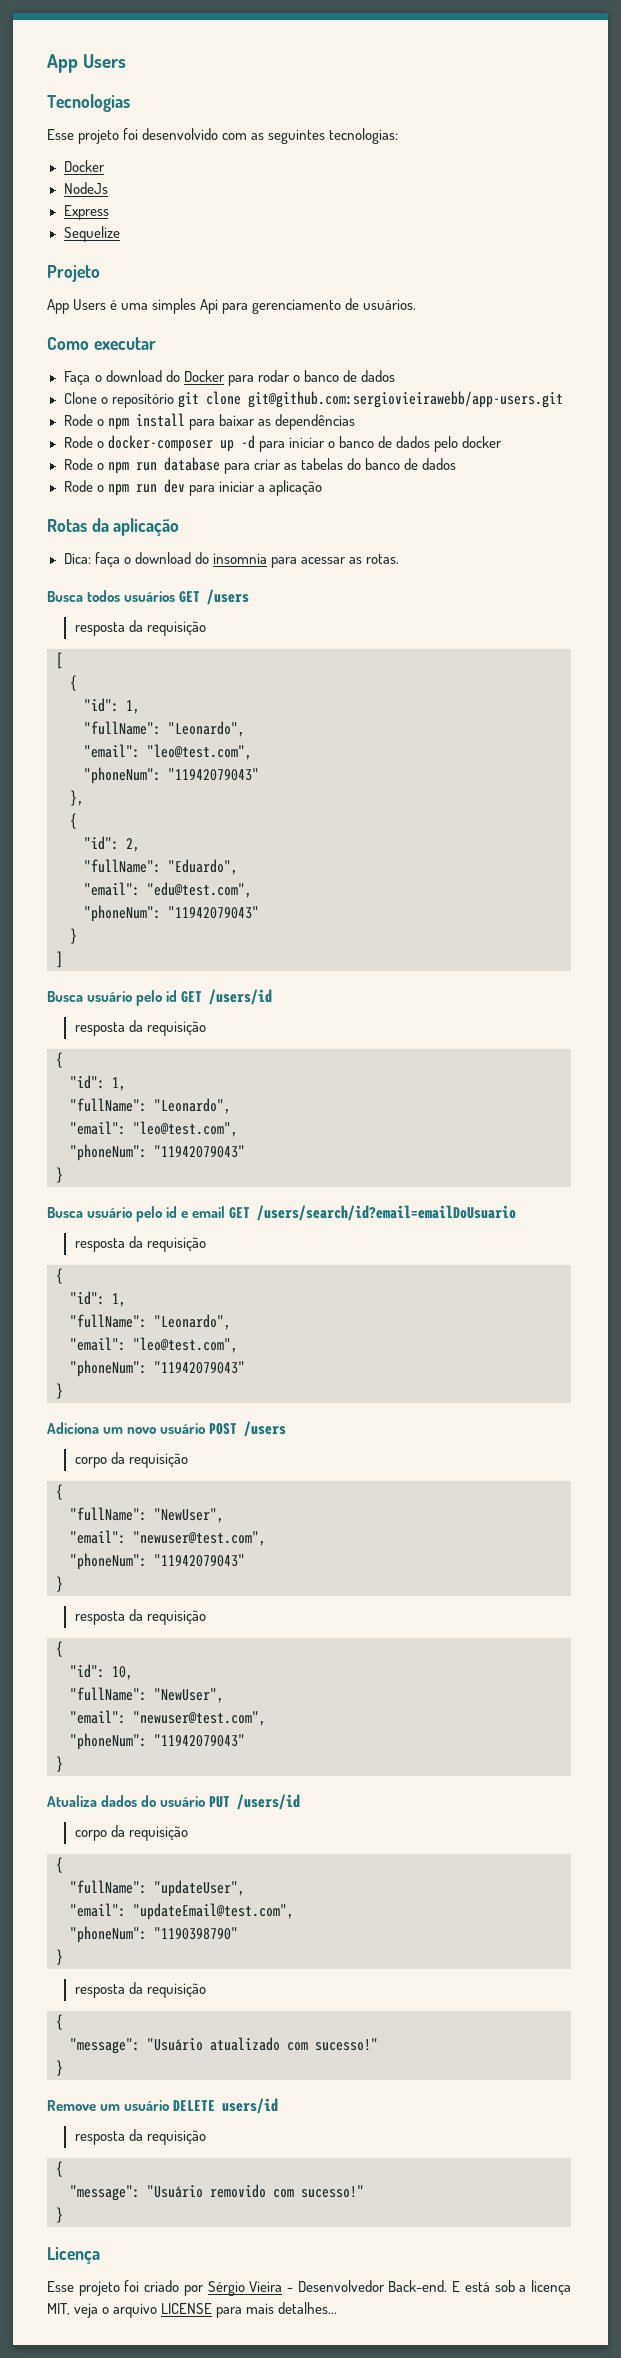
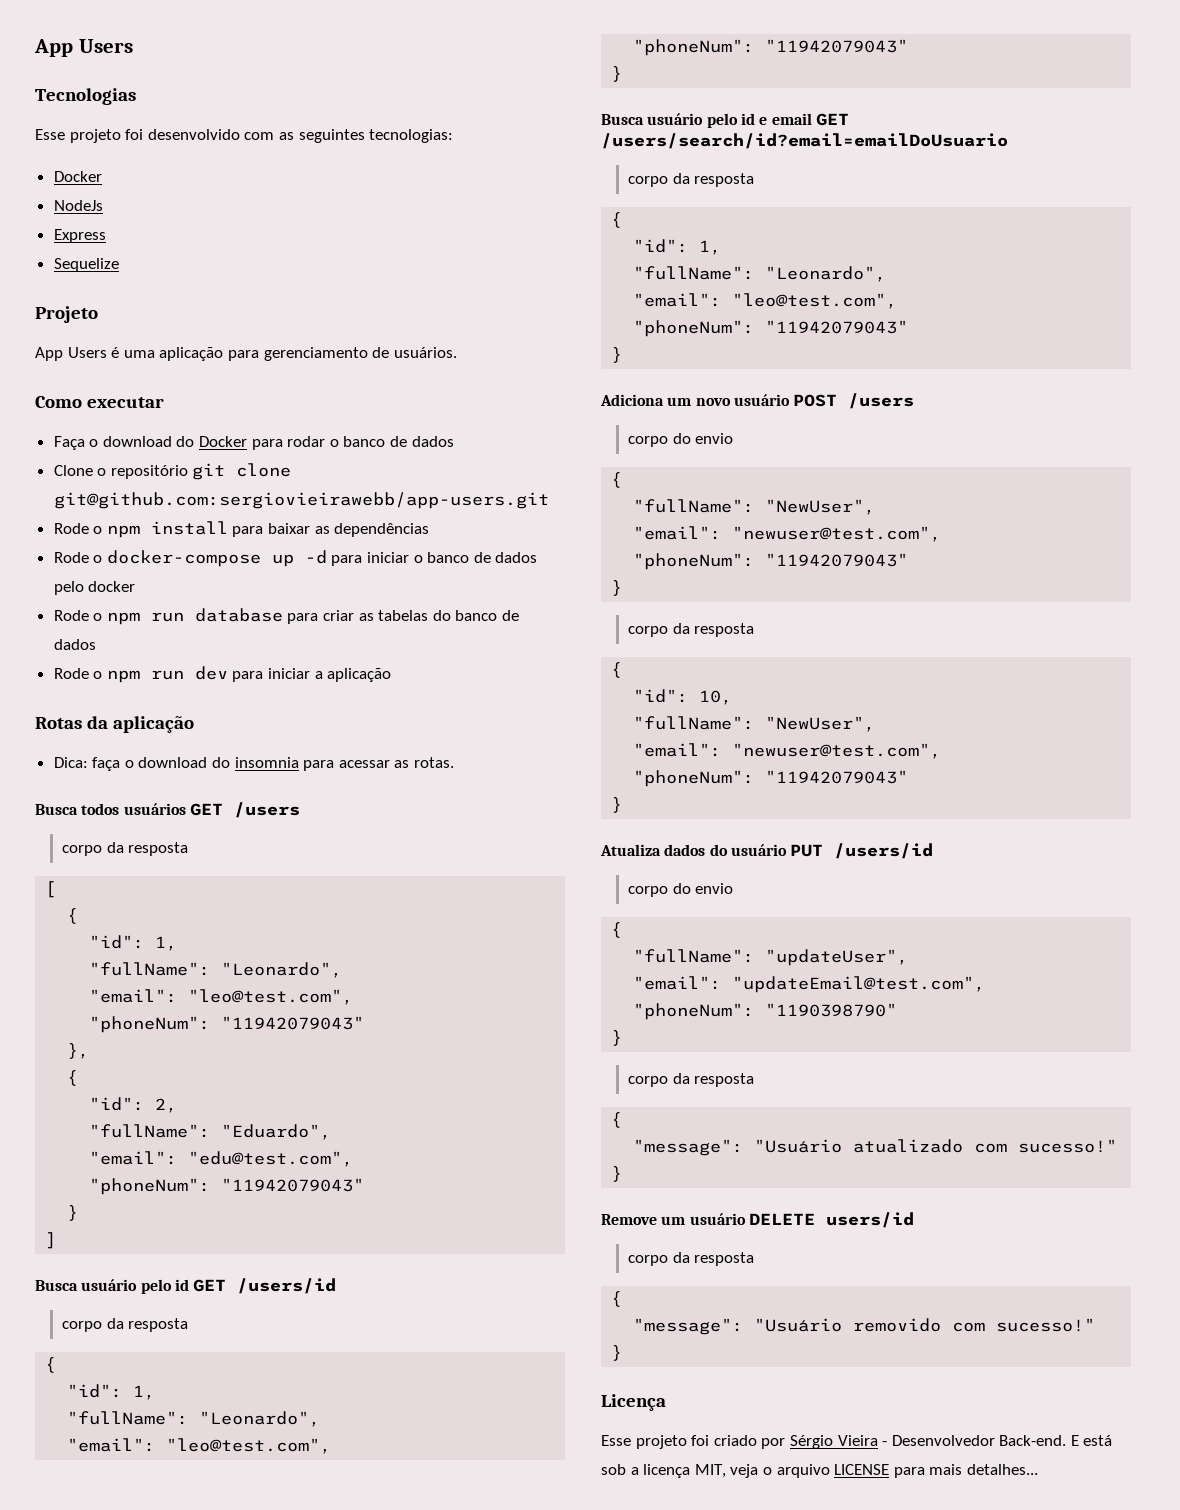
[152,298,219,314] simples Api -> [159,347,224,361] aplicação
[107,435,213,452] docker-composer -> [106,550,261,567] docker-compose
[74,620,206,636] resposta da requisição -> [62,842,189,856] corpo da resposta
[74,1020,206,1036] resposta da requisição -> [62,1318,189,1332] corpo da resposta
[74,1236,206,1252] resposta da requisição -> [628,173,755,187] corpo da resposta
[110,1452,188,1468] da requisição -> [672,433,734,444] do envio
[74,1609,206,1625] resposta da requisição -> [628,623,755,637] corpo da resposta
[110,1825,188,1841] da requisição -> [672,883,734,894] do envio
[74,1982,206,1998] resposta da requisição -> [628,1073,755,1087] corpo da resposta
[74,2129,206,2145] resposta da requisição -> [628,1252,755,1266] corpo da resposta

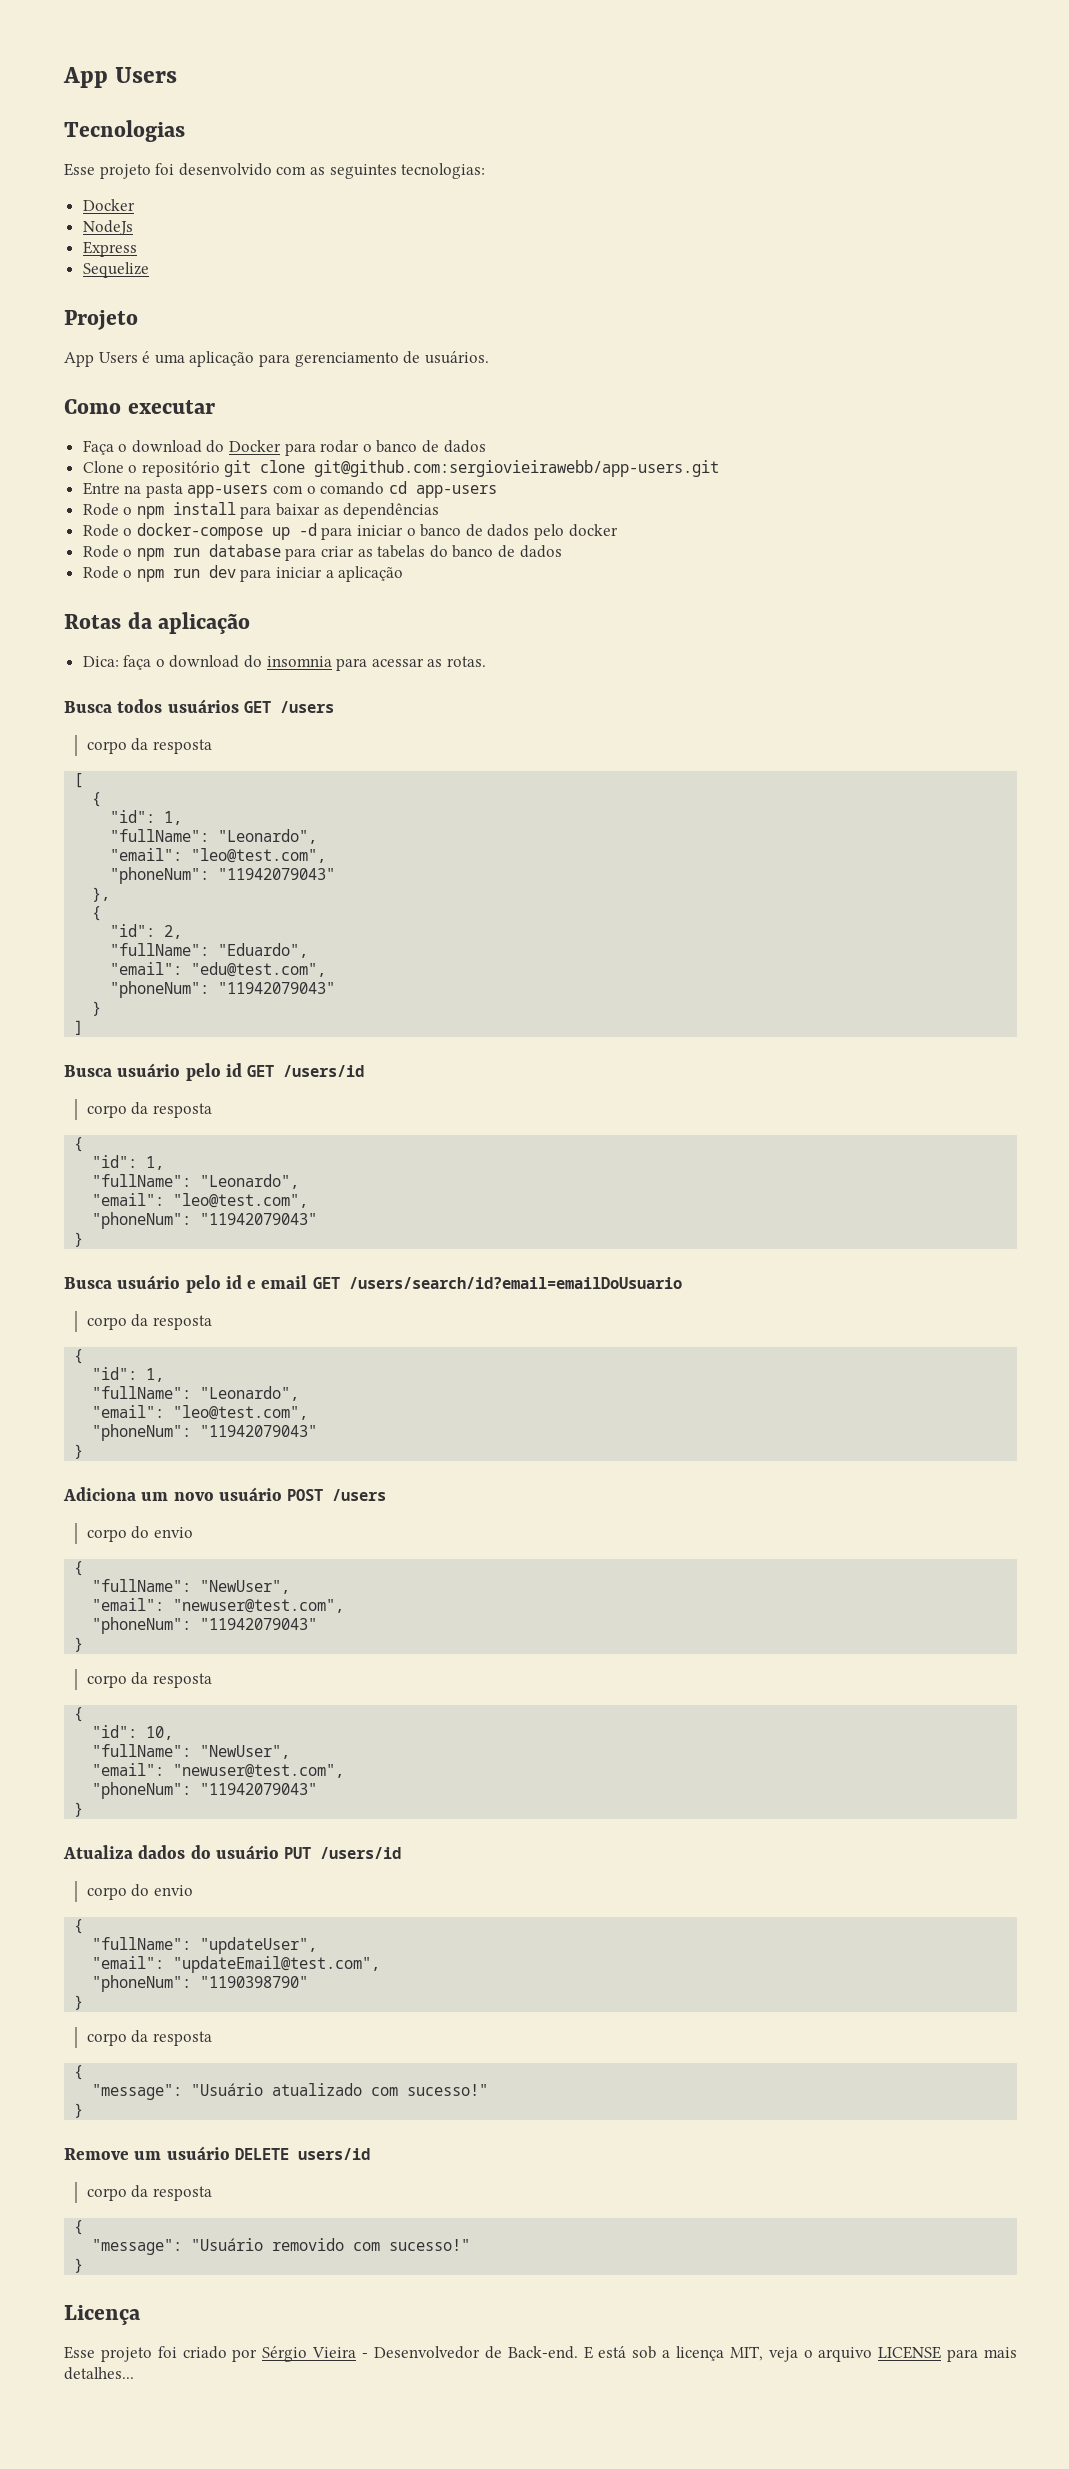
(549, 500) none -> [82,481,497,498] // Entre na pasta app-users com o comando cd app-users
(995, 1440) none -> [484,2346,502,2359] de

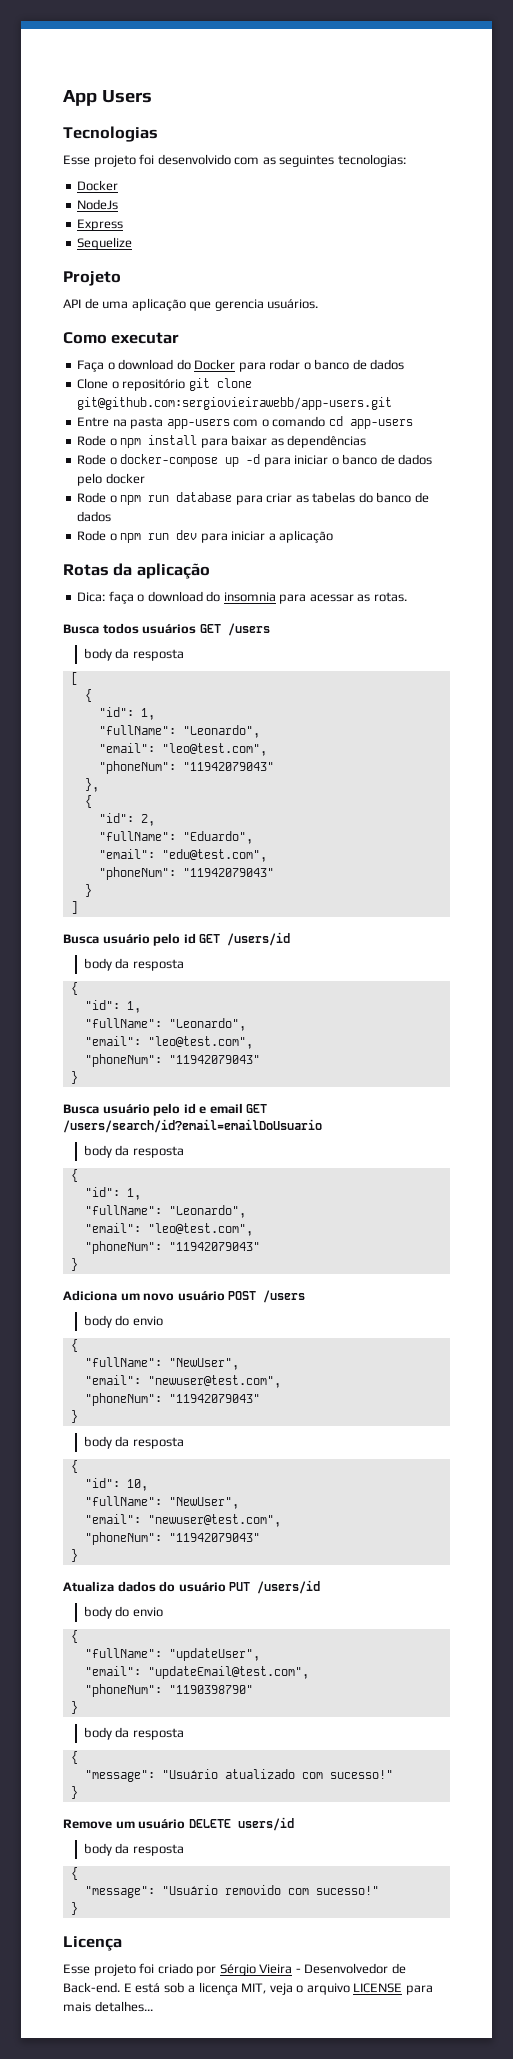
[64,351,421,367] App Users é uma aplicação para gerenciamento de -> [63,298,264,311] API de uma aplicação que gerencia
[86,741,127,754] corpo -> [83,648,112,661] body
[86,1105,127,1118] corpo -> [83,958,112,971] body
[86,1317,127,1330] corpo -> [83,1145,112,1158] body
[86,1529,127,1542] corpo -> [83,1315,112,1328] body
[86,1675,127,1688] corpo -> [83,1436,112,1449] body
[86,1887,127,1900] corpo -> [83,1606,112,1619] body
[86,2033,127,2046] corpo -> [83,1727,112,1740] body
[86,2188,127,2201] corpo -> [83,1843,112,1856] body

